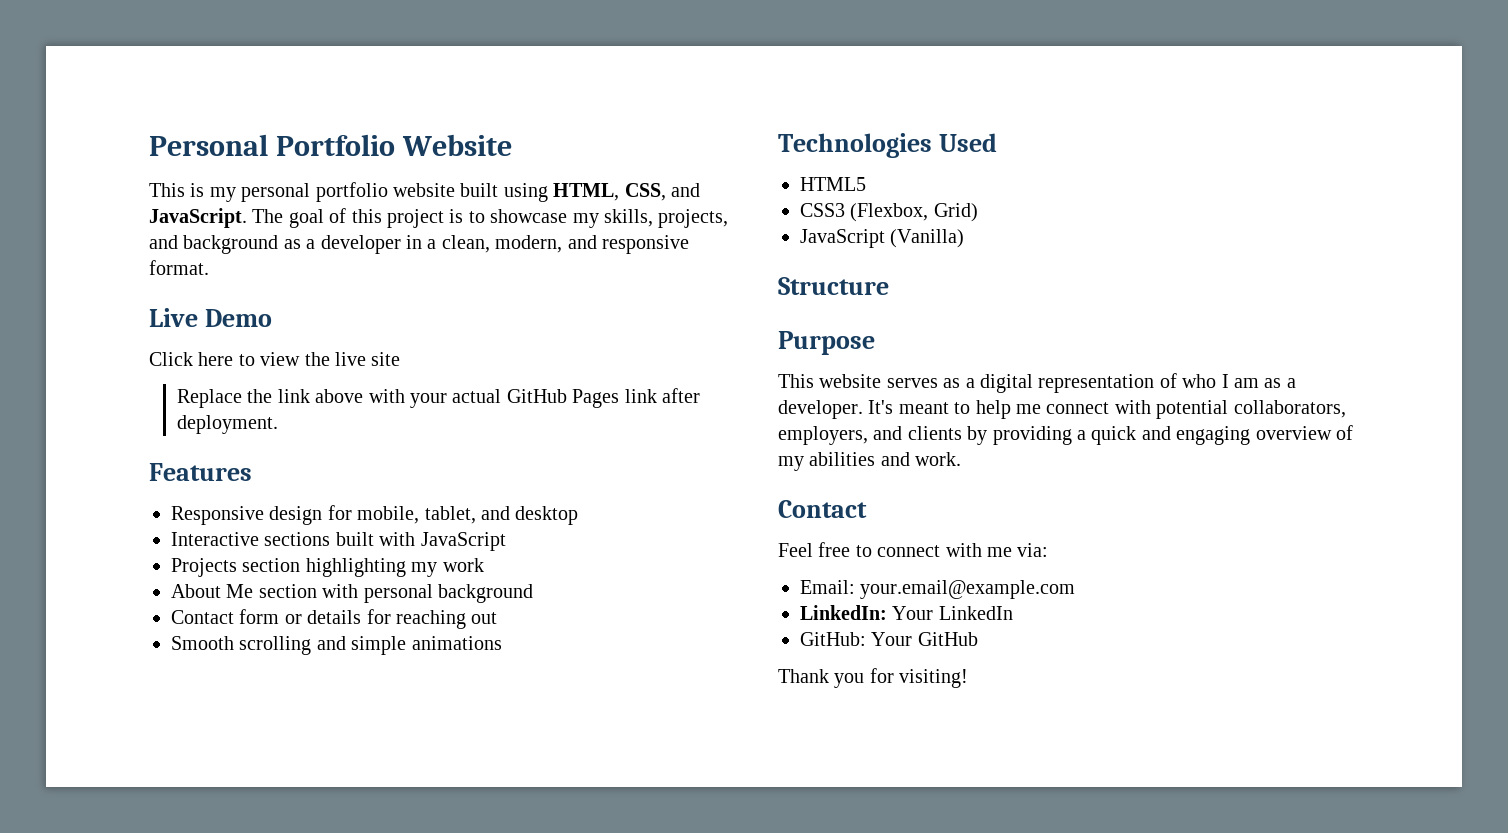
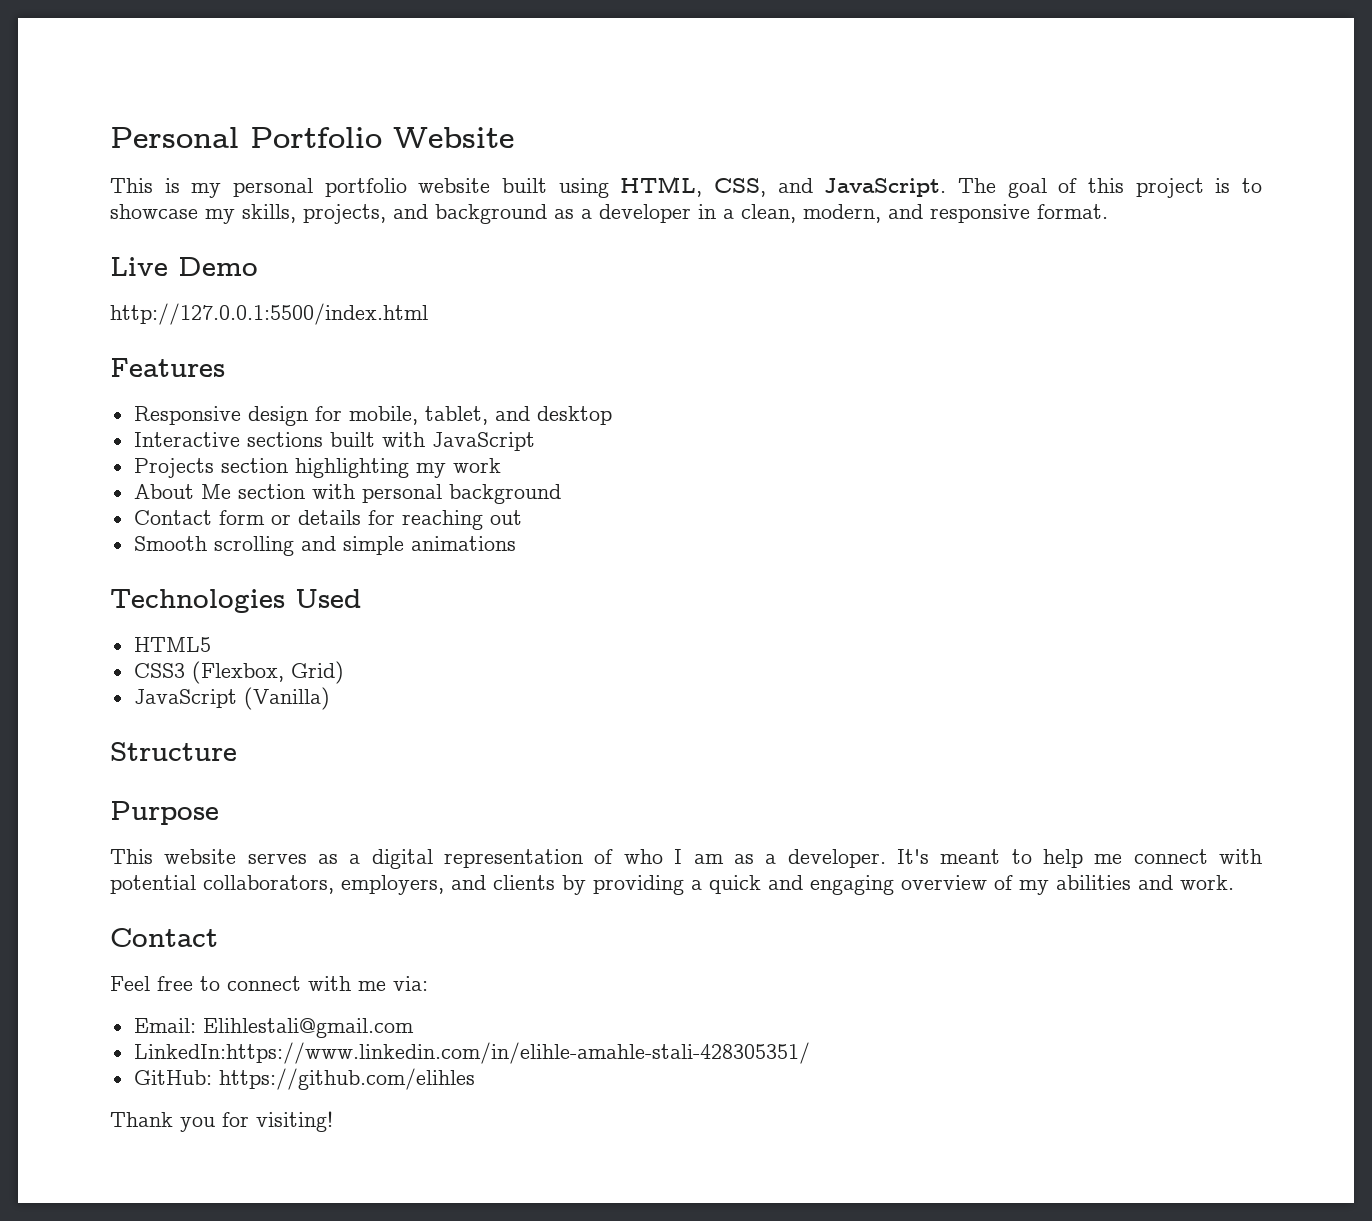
[149,352,401,366] [177,388,701,408] [177,415,279,434] Click here to view the live site // Replace the link above with your actual GitHub Pages link after deployment. -> [110,303,428,325] http://127.0.0.1:5500/index.html
[860,580,1076,599] [800,605,1013,620] your.email@example.com // LinkedIn: Your LinkedIn -> [202,1018,414,1038] [133,1042,810,1064] Elihlestali@gmail.com // LinkedIn:https://www.linkedin.com/in/elihle-amahle-stali-428305351/
[871,632,978,646] Your GitHub -> [218,1068,475,1090] https://github.com/elihles

